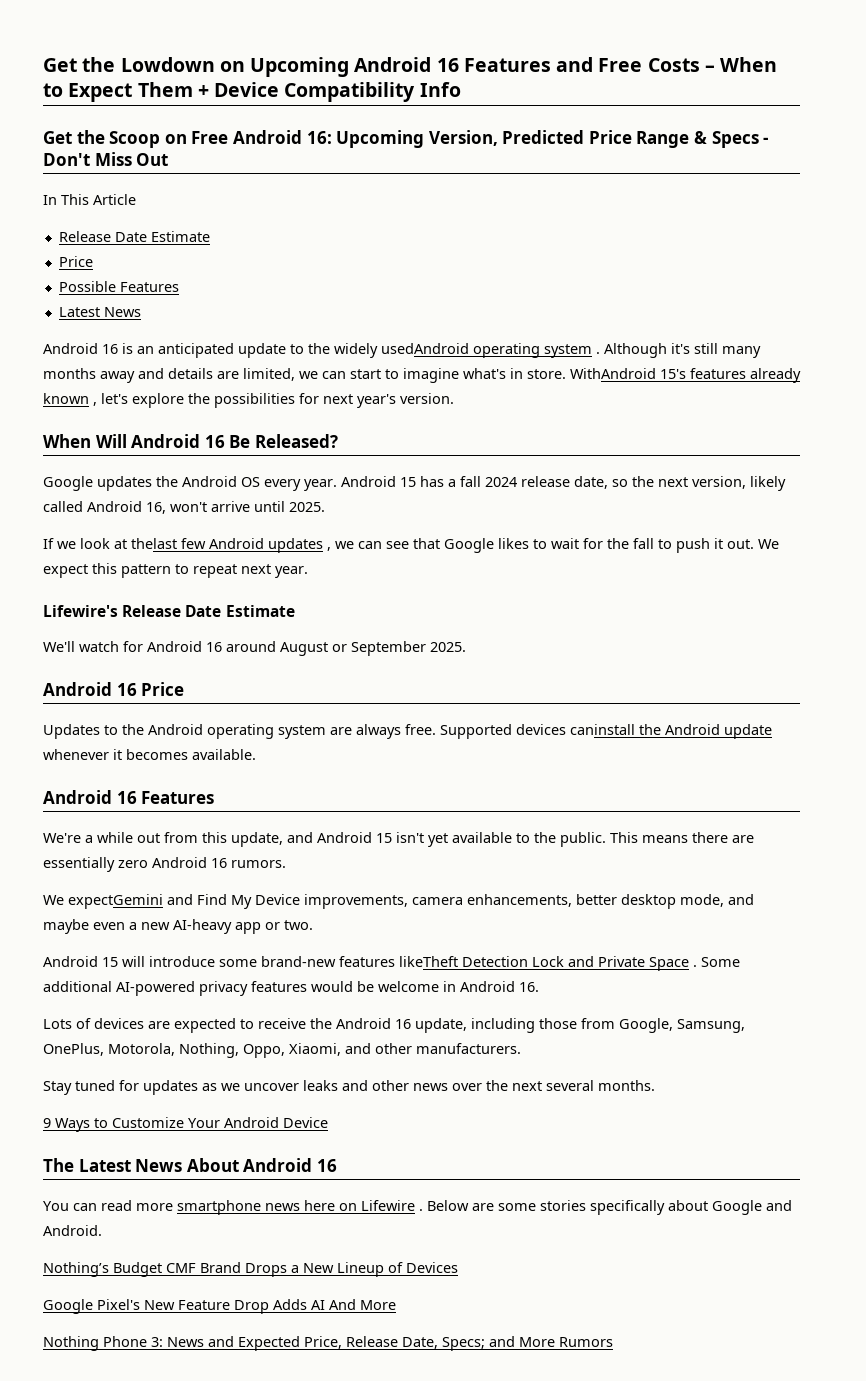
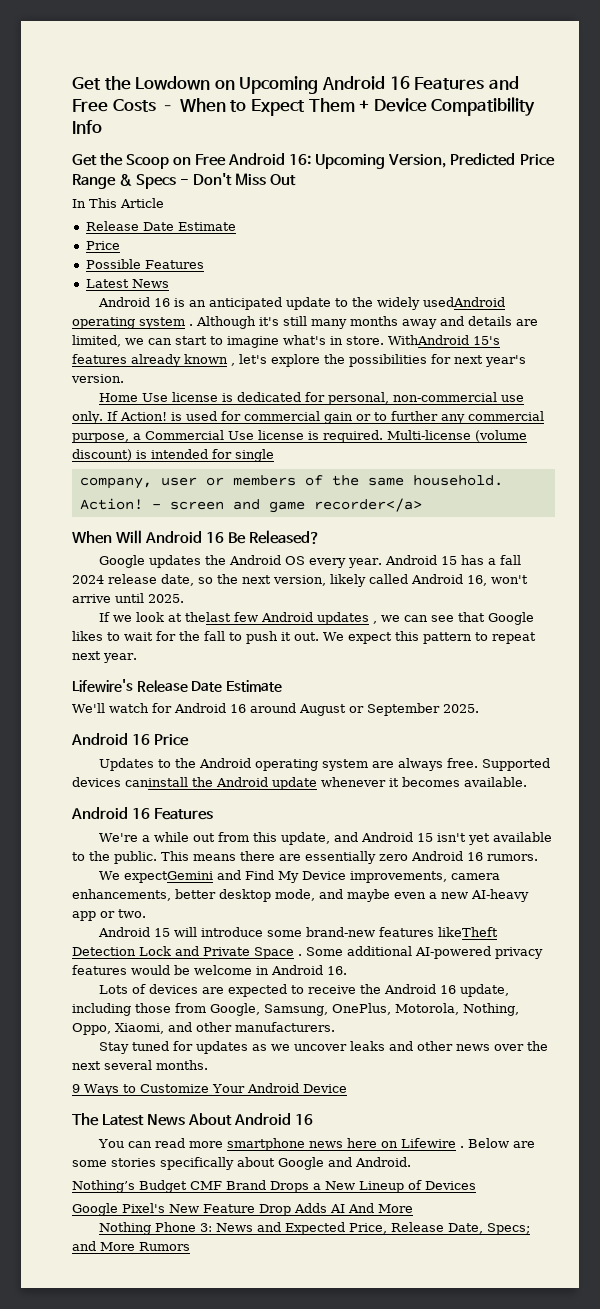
(454, 398) none -> [98,392,524,405] [72,411,544,424] [72,430,527,443] [72,449,274,462] [79,475,503,489] [79,498,422,513] // Home Use license is dedicated for personal, non-commercial use only. If Action! is used for commercial gain or to further any commercial purpose, a Commercial Use license is required. Multi-license (volume discount) is intended for single // company, user or members of the same household. Action! - screen and game recorder</a>

